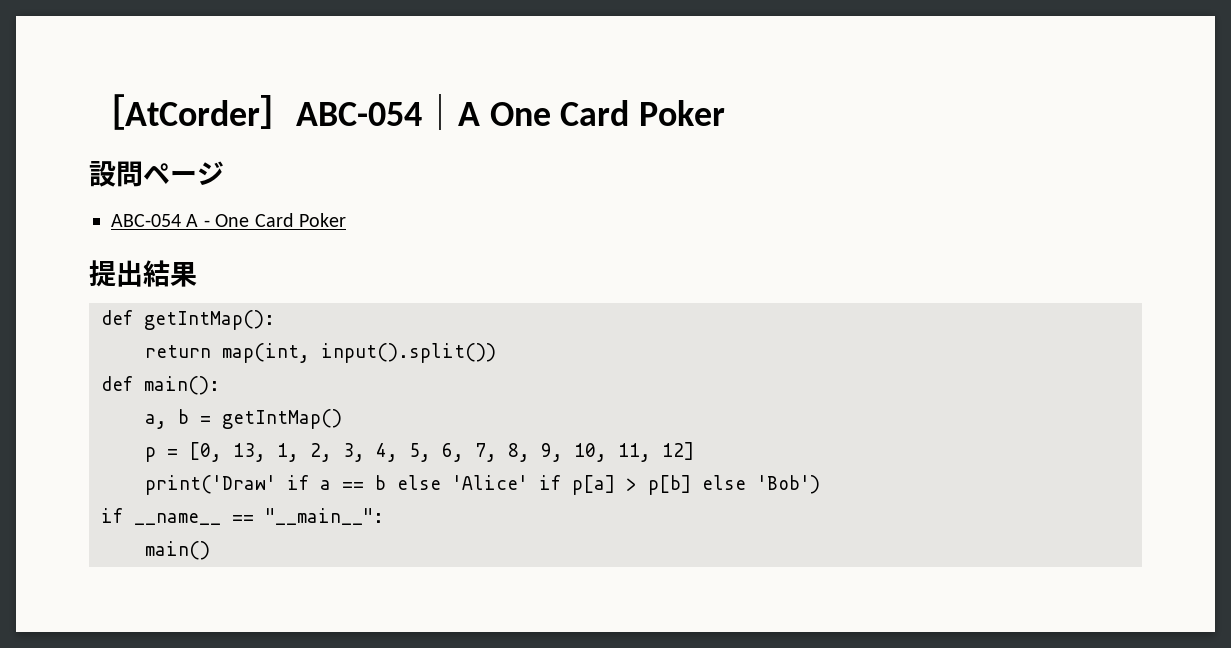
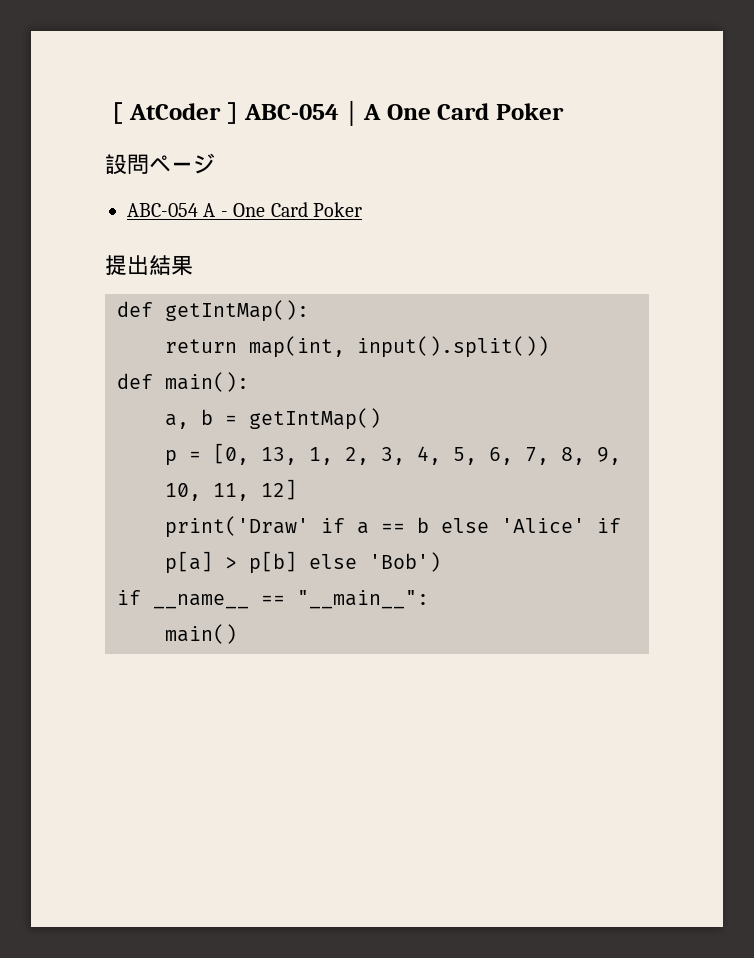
[125,100,260,126] AtCorder -> [129,103,221,120] AtCoder

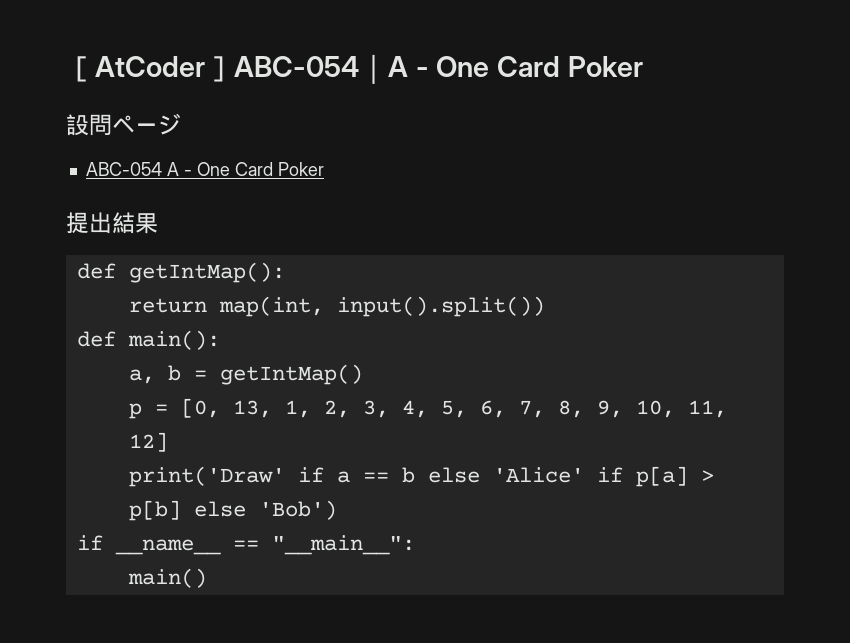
(381, 112) none -> [415,67,429,77] -

